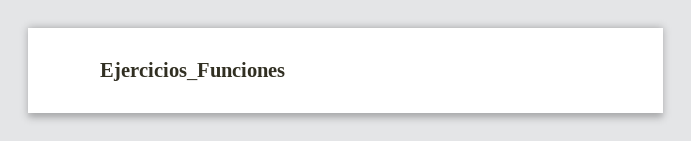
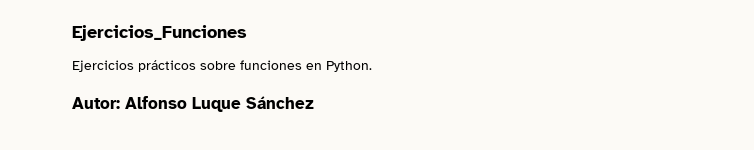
(285, 71) none -> [72,60,372,72] [72,96,314,112] // Ejercicios prácticos sobre funciones en Python. // Autor: Alfonso Luque Sánchez

